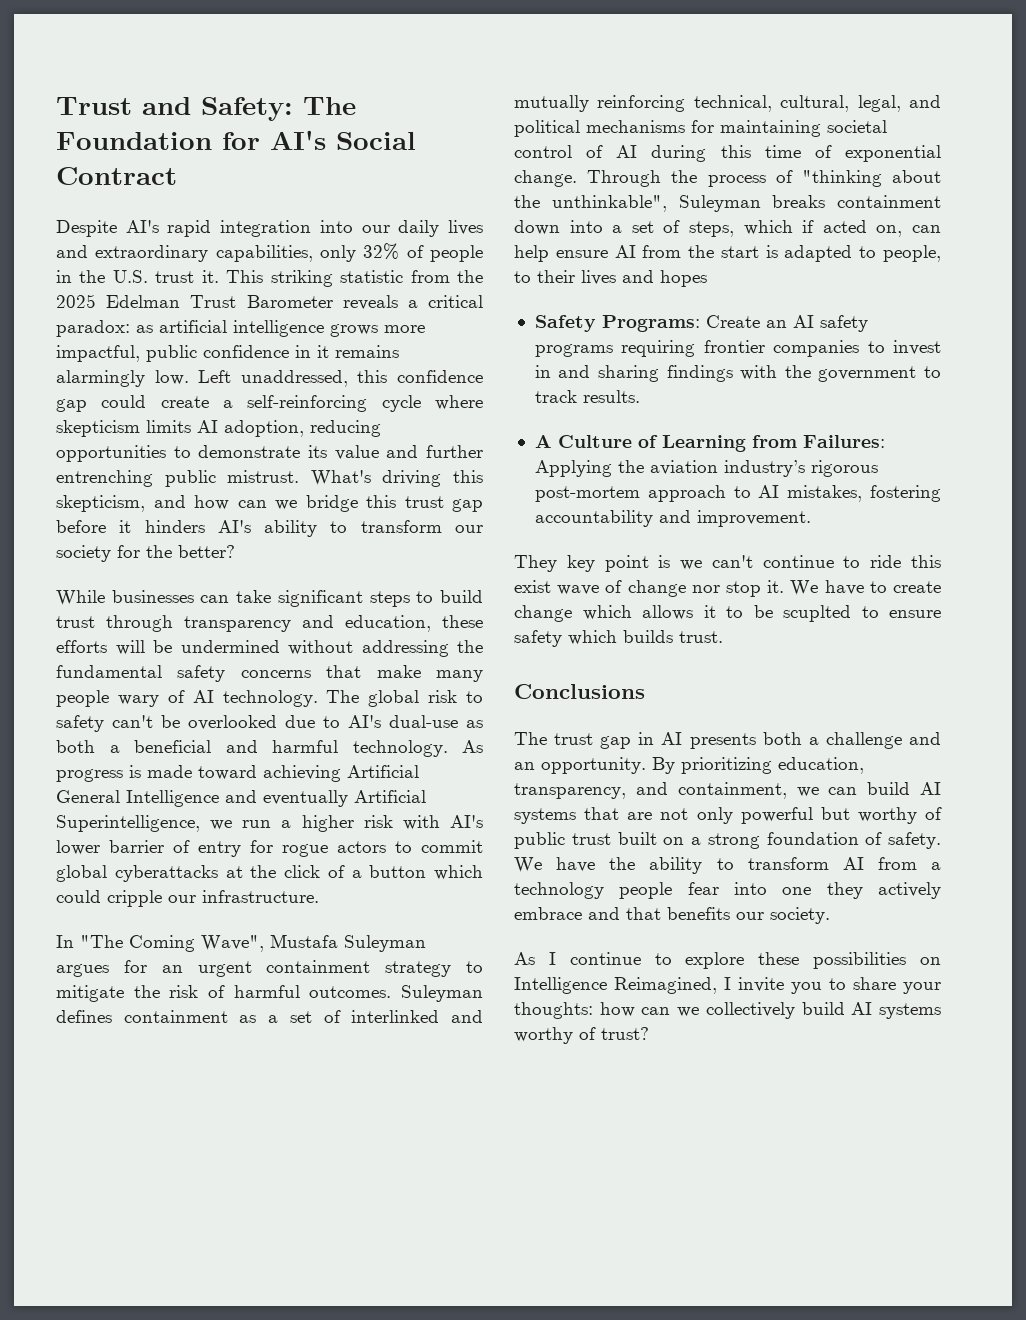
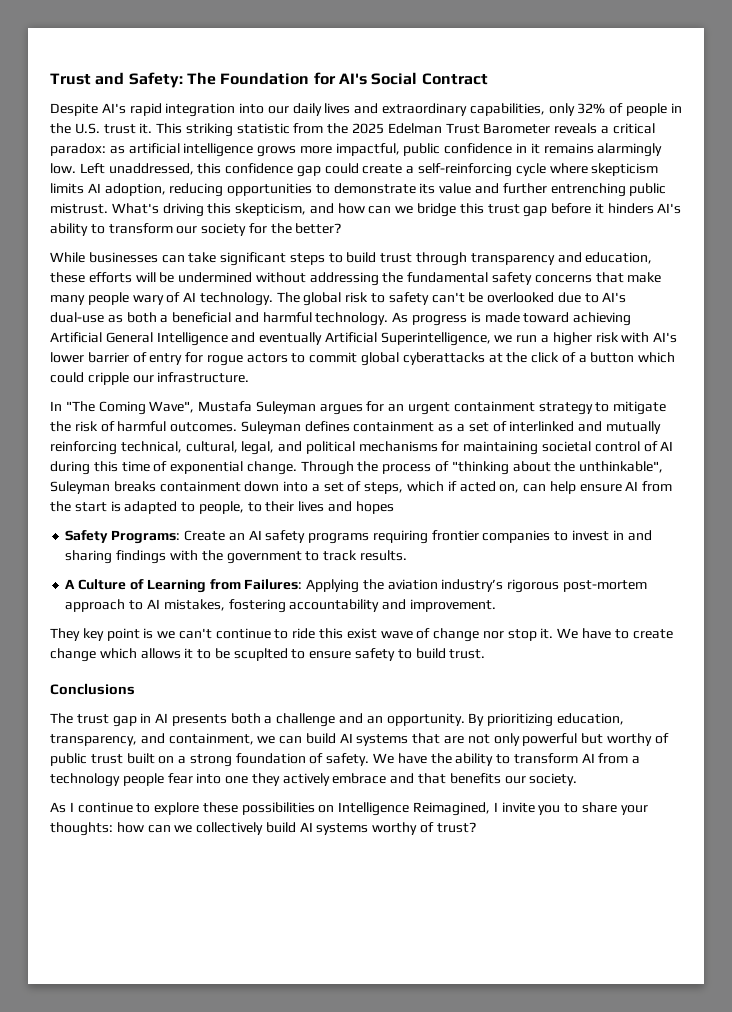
[568,630,673,645] which builds -> [397,648,446,659] to build

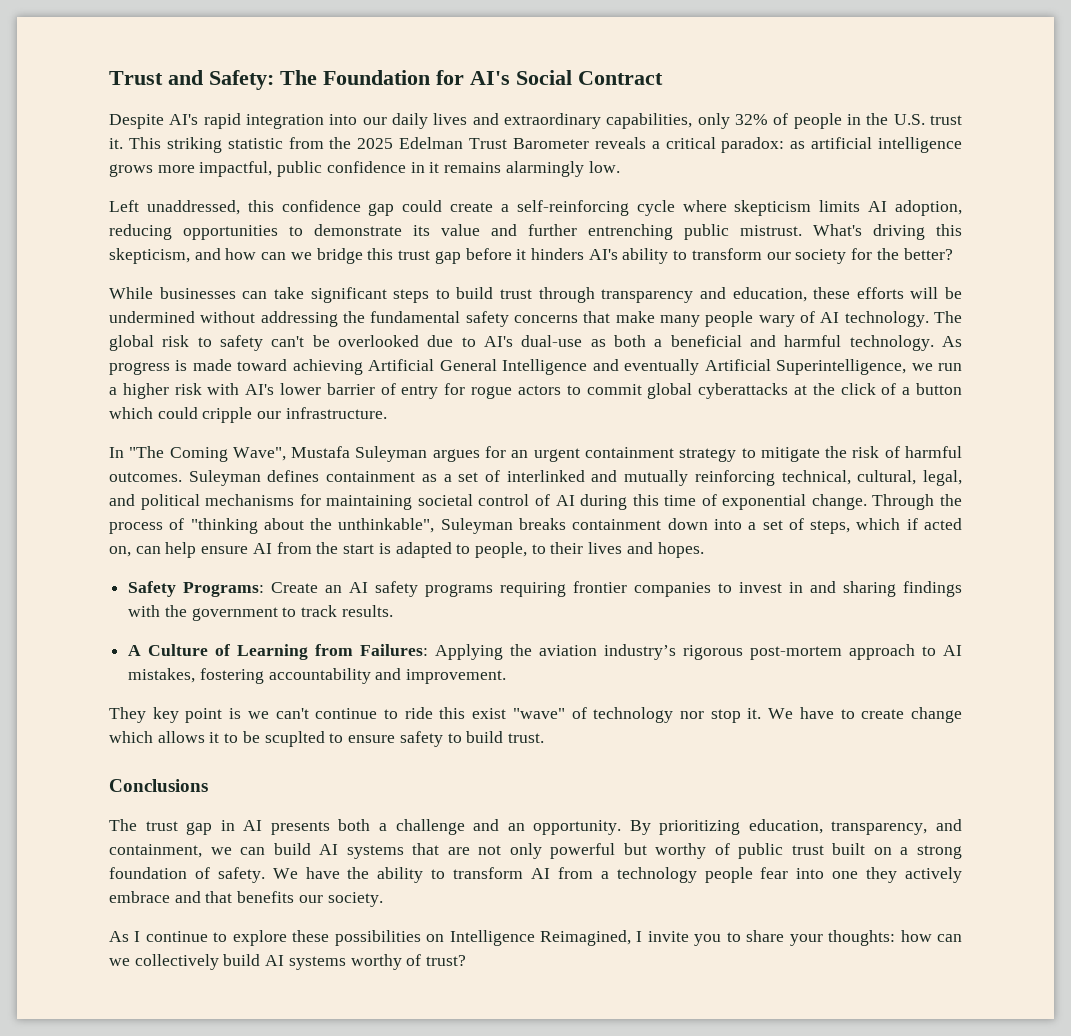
(76, 168) none -> (620, 167) //
[355,501,394,514] hopes -> [657,542,704,558] hopes.
[380,628,480,642] wave of change -> [512,707,674,723] "wave" of technology

